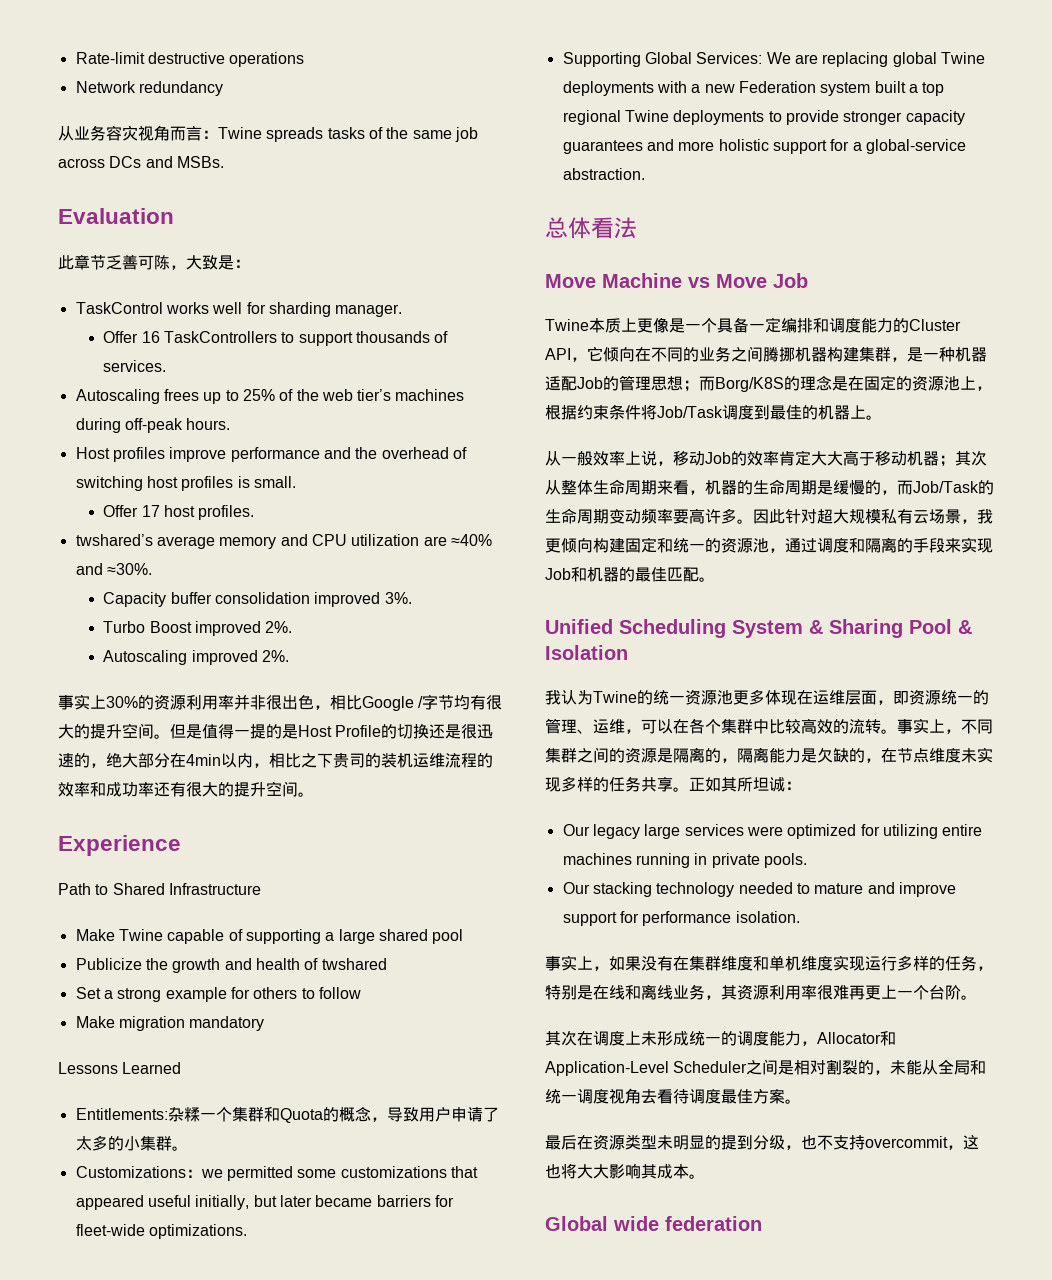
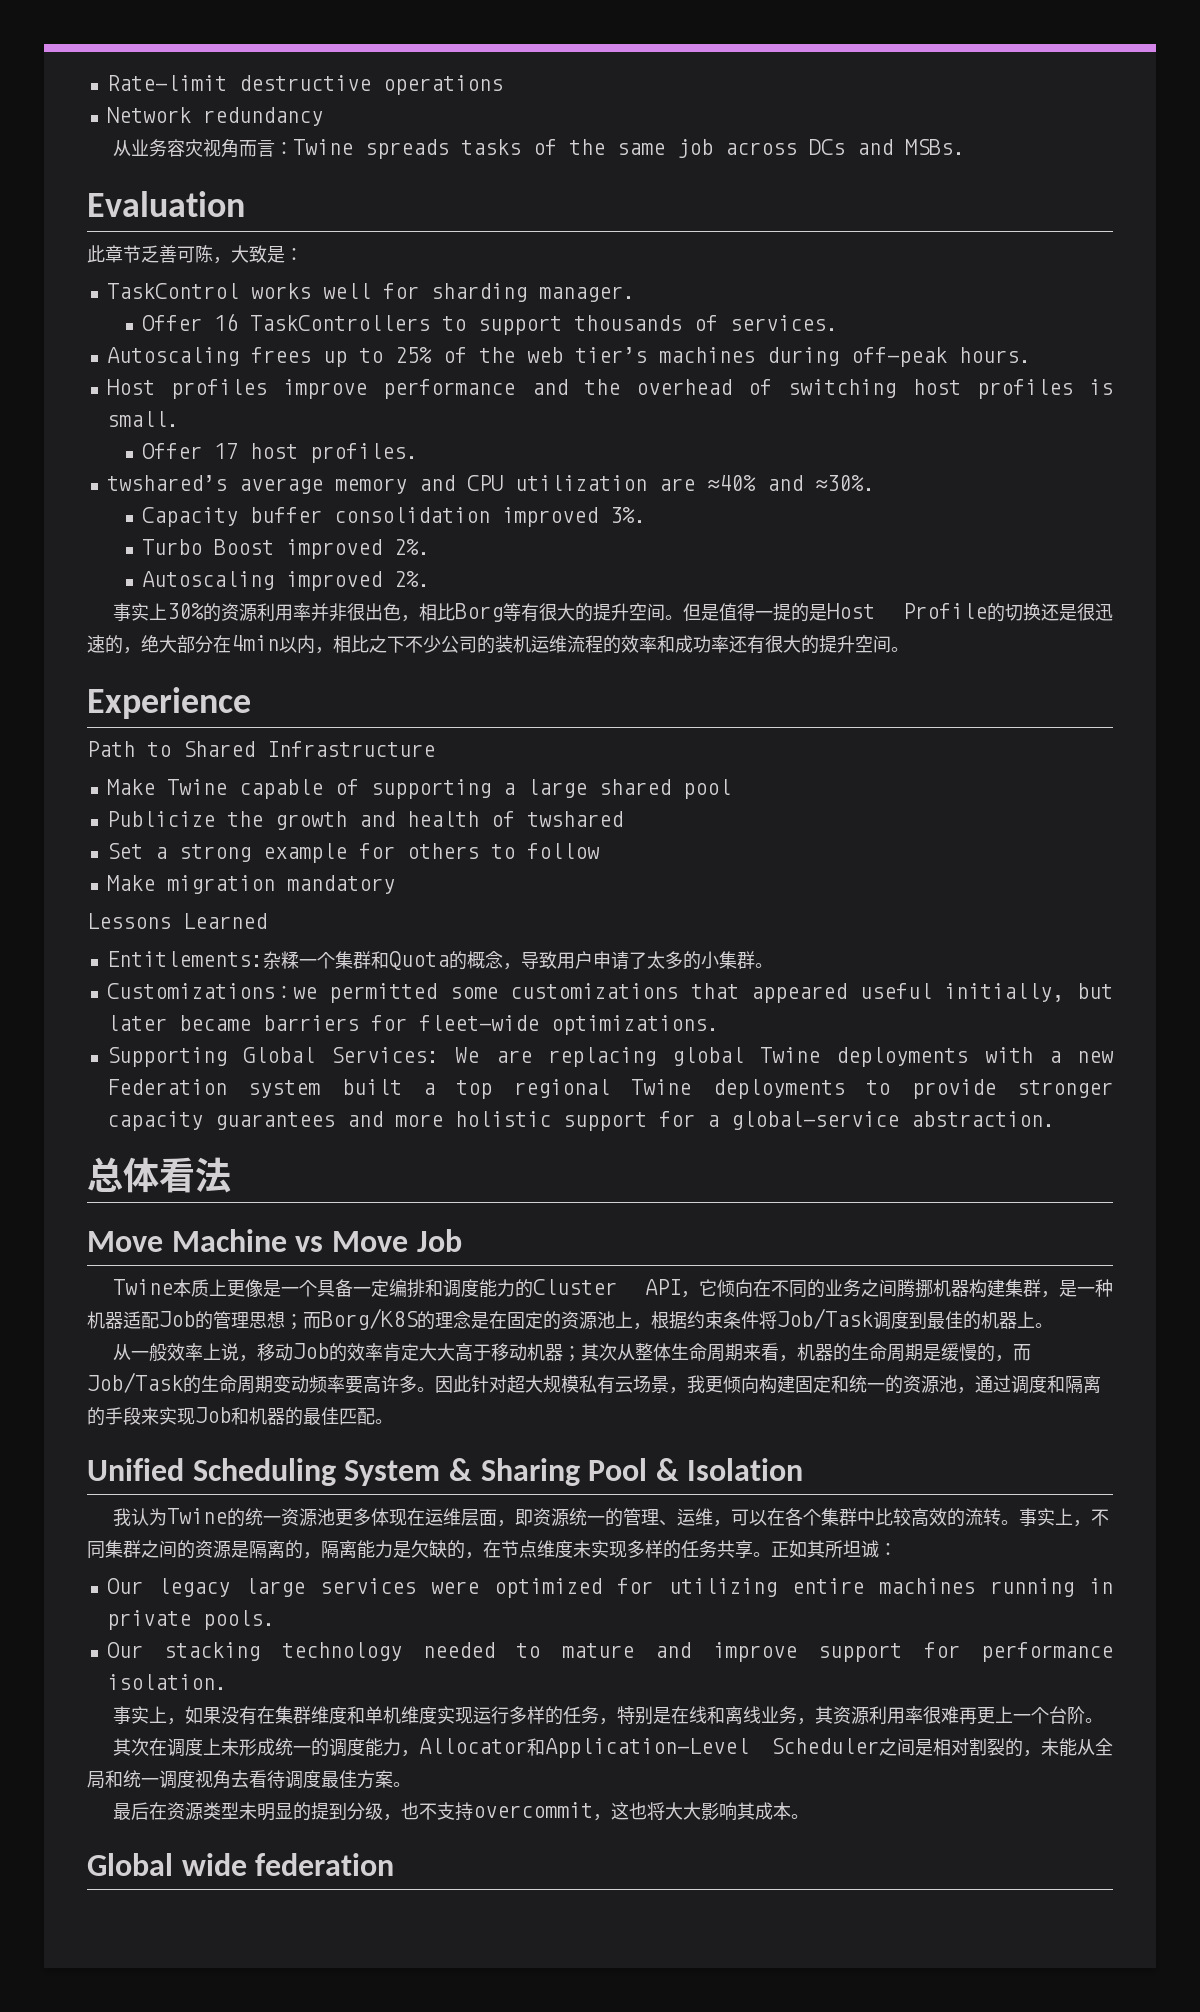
[362,694,471,711] Google /字节均 -> [454,603,521,622] Borg等
[333,753,349,768] 贵 -> [405,635,459,653] 不少公

